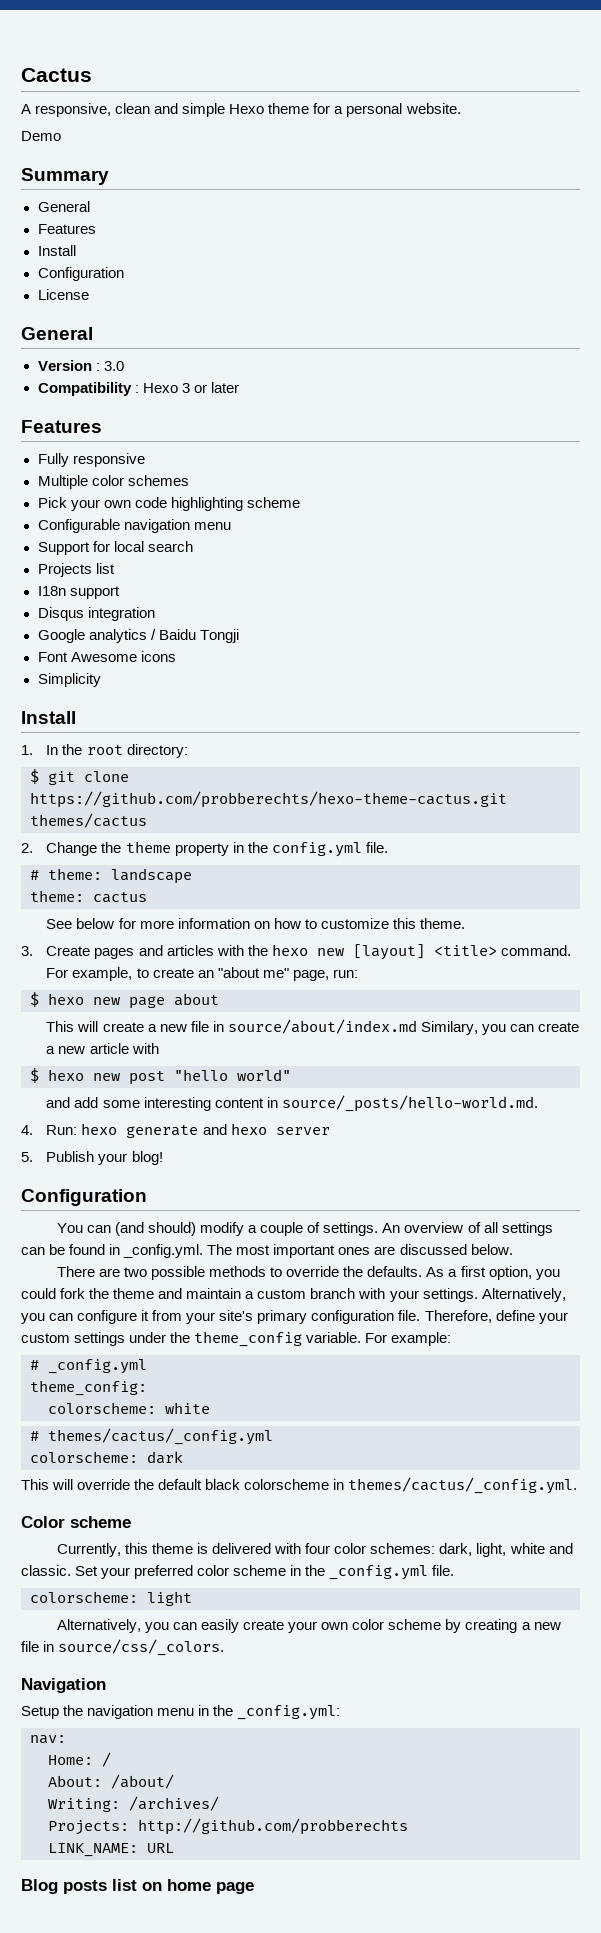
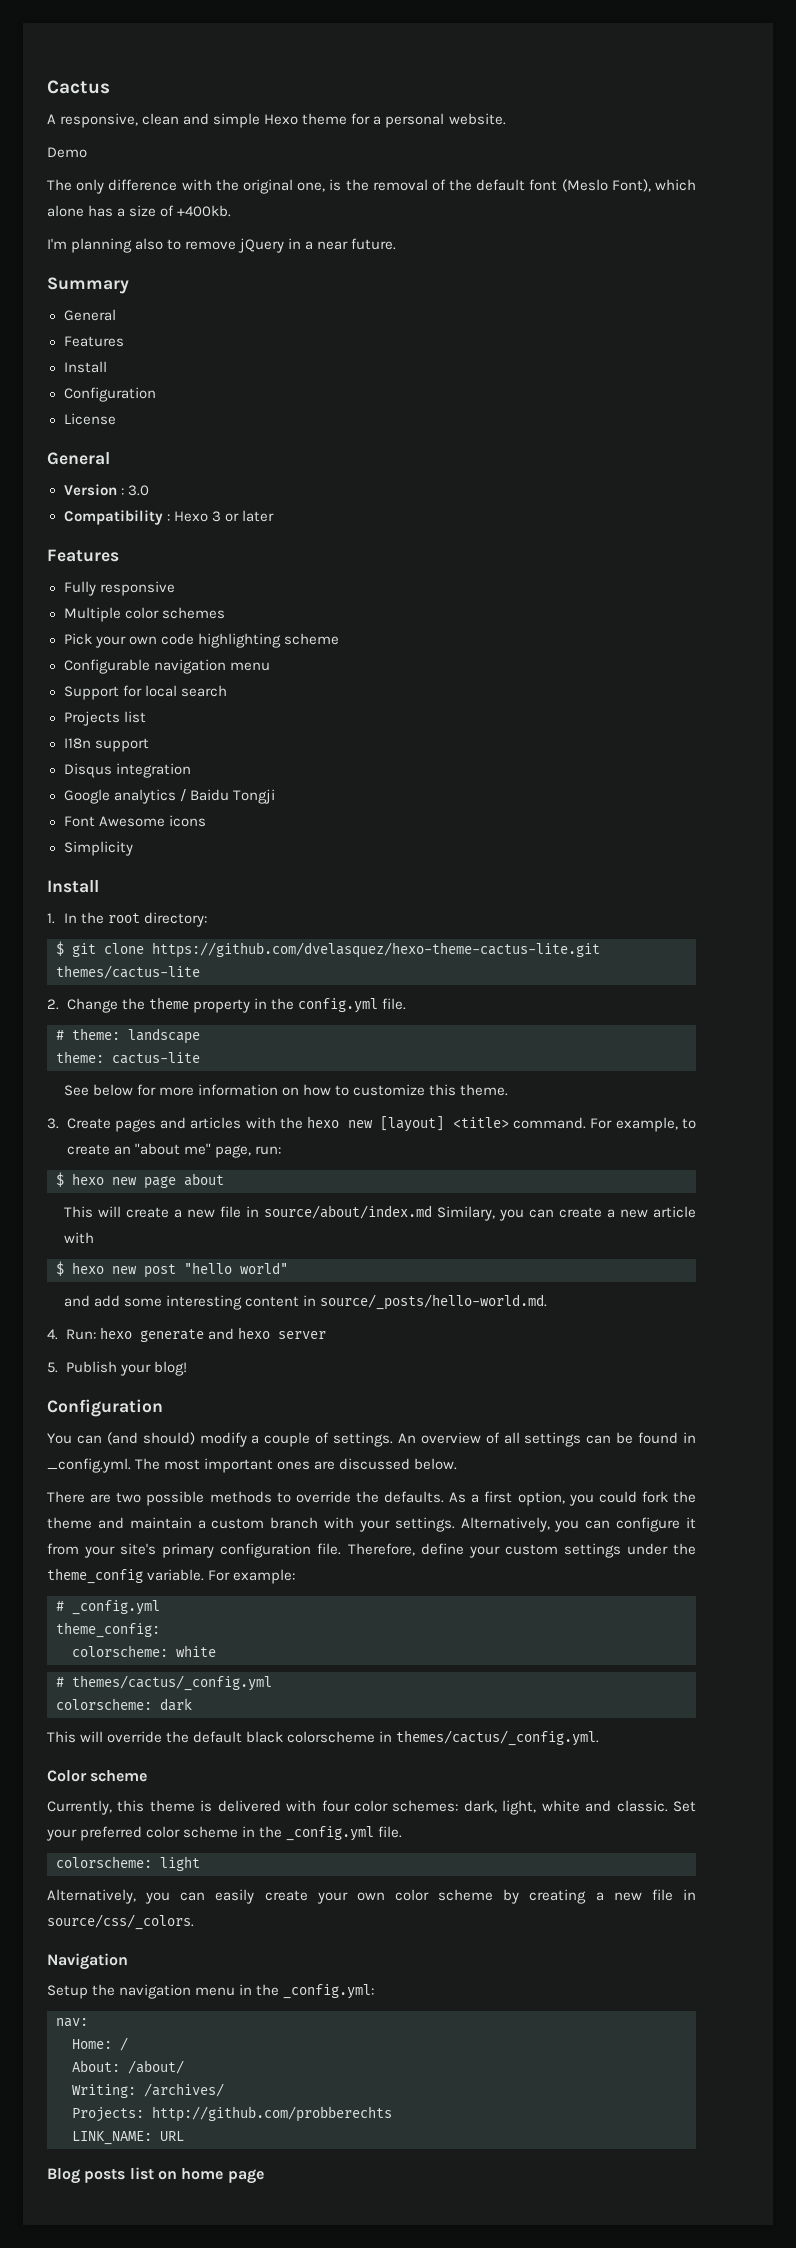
(61, 136) none -> [47,179,696,194] [47,205,232,217] [47,238,397,253] // The only difference with the original one, is the removal of the default font (Meslo Font), which alone has a size of +400kb. // I'm planning also to remove jQuery in a near future.
[30,791,507,808] [30,813,147,828] https://github.com/probberechts/hexo-theme-cactus.git themes/cactus -> [152,942,600,958] [56,965,200,979] https://github.com/dvelasquez/hexo-theme-cactus-lite.git themes/cactus-lite
[93,892,147,903] cactus -> [112,1052,200,1064] cactus-lite

